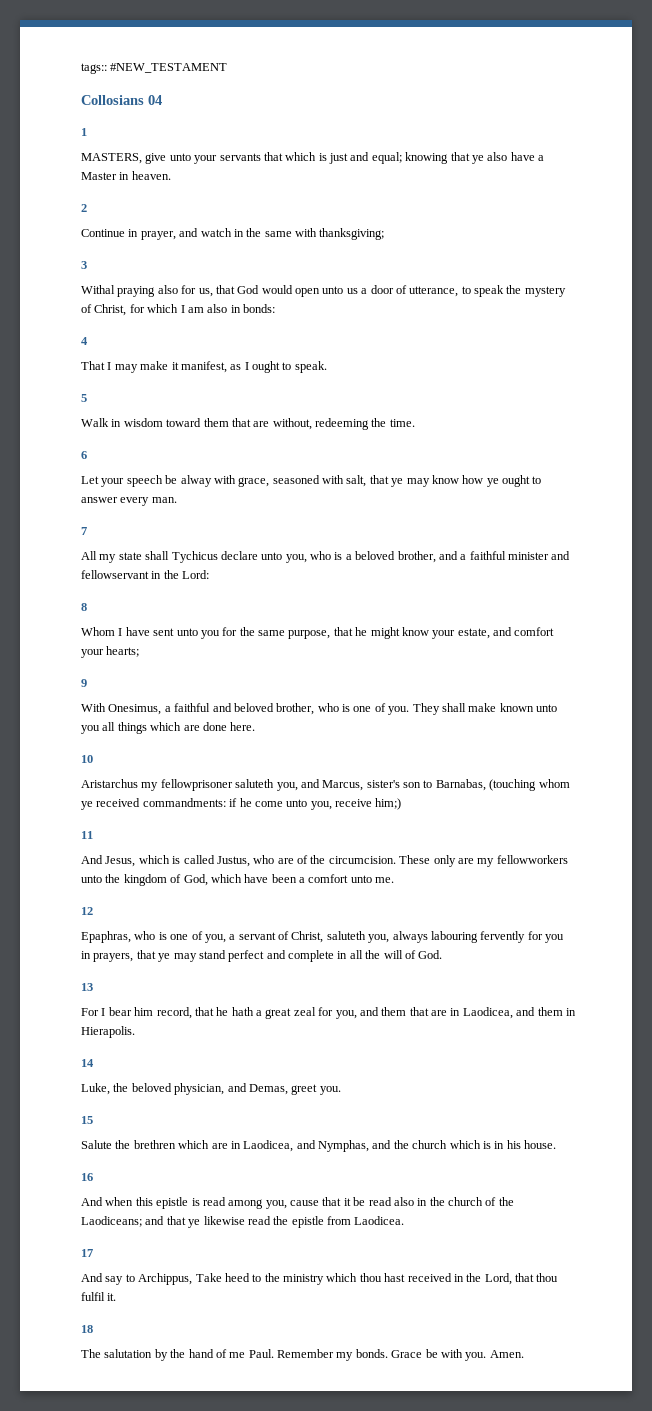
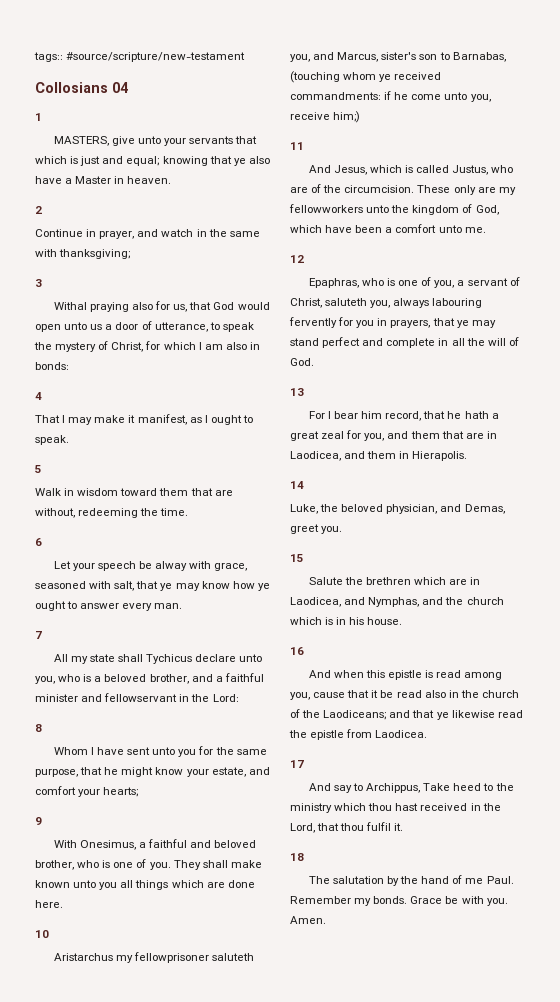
[110,63,228,73] #NEW_TESTAMENT -> [66,52,246,62] #source/scripture/new-testament

